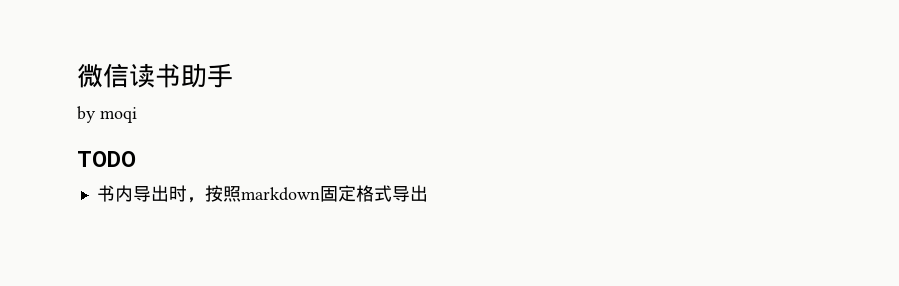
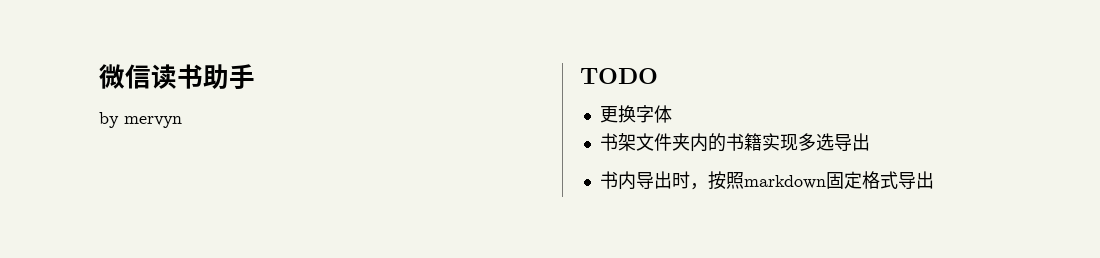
[100,107,137,123] moqi -> [124,116,182,128] mervyn
(136, 159) none -> [599,105,672,123] [599,133,870,152] // 更换字体 // 书架文件夹内的书籍实现多选导出

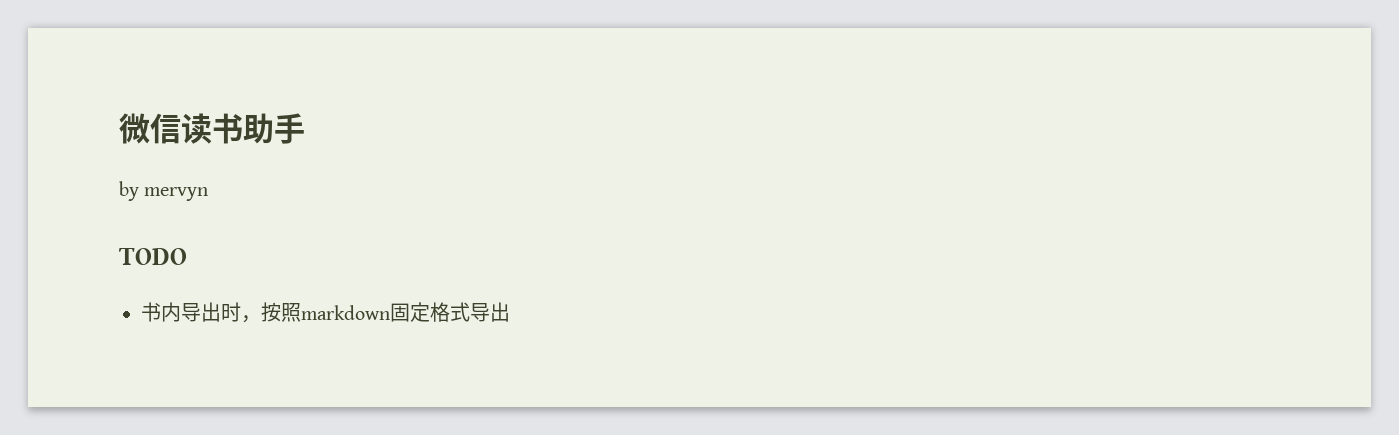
[599,105,672,123] [599,133,870,152] // 更换字体 // 书架文件夹内的书籍实现多选导出 -> (187, 256) none

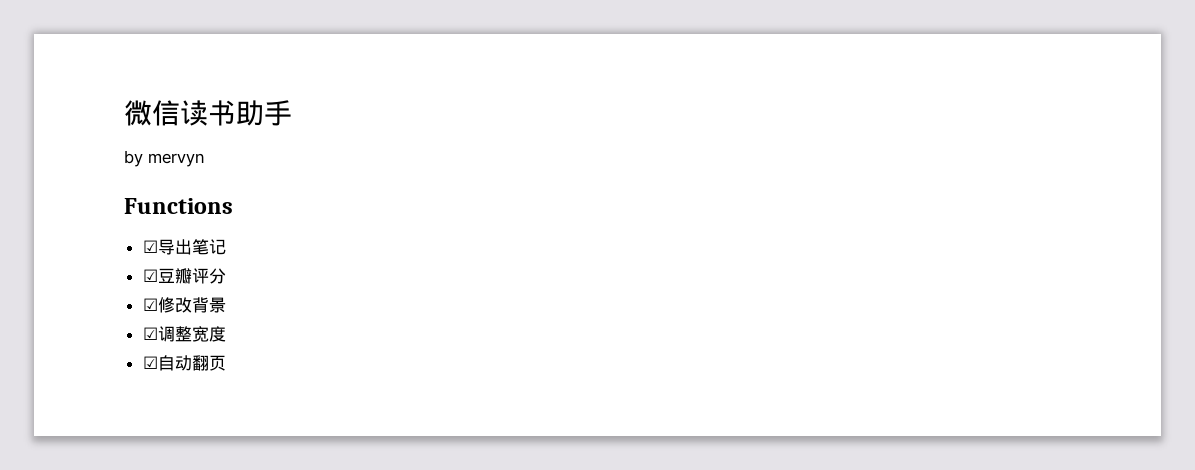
[119,248,187,265] [141,302,510,323] TODO // 书内导出时，按照markdown固定格式导出 -> [124,198,233,214] [142,239,226,255] [142,268,226,284] [142,297,226,313] [142,326,226,342] [142,355,226,371] Functions // ☑导出笔记 // ☑豆瓣评分 // ☑修改背景 // ☑调整宽度 // ☑自动翻页

